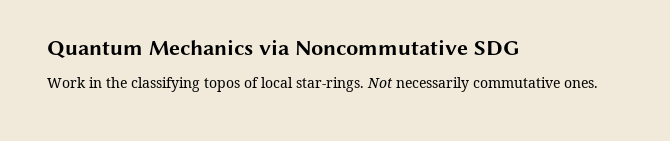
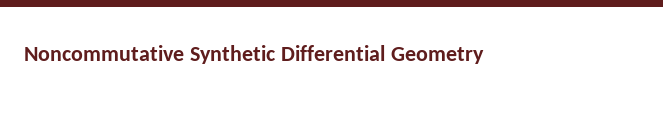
[47,39,520,58] [47,77,598,92] Quantum Mechanics via Noncommutative SDG // Work in the classifying topos of local star-rings. Not necessarily commutative ones. -> [24,45,484,64] Noncommutative Synthetic Differential Geometry

